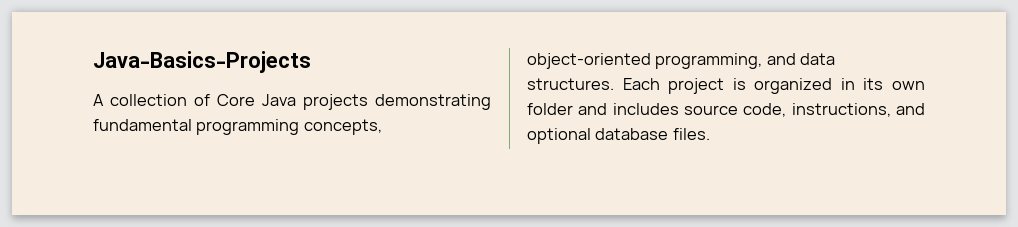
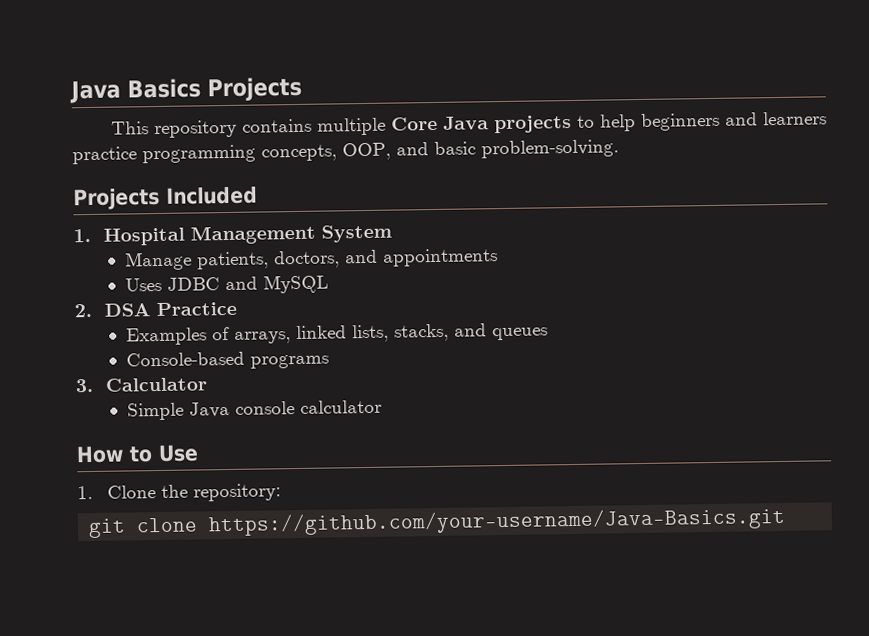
[93,51,311,73] [93,94,491,110] [93,119,382,135] [527,53,836,69] [527,78,925,94] [527,103,925,117] [527,128,710,144] Java-Basics-Projects // A collection of Core Java projects demonstrating fundamental programming concepts, object-oriented programming, and data structures. Each project is organized in its own folder and includes source code, instructions, and optional database files. -> [69,76,302,104] [110,111,827,139] [72,139,619,165] [73,186,258,211] [73,224,392,246] [124,248,498,271] [124,274,329,294] [74,301,237,318] [125,323,548,346] [125,351,329,369] [75,377,208,393] [126,399,382,421] [76,444,199,464] [77,483,281,502] [88,506,787,539] Java Basics Projects // This repository contains multiple Core Java projects to help beginners and learners practice programming concepts, OOP, and basic problem-solving. // Projects Included // 1. Hospital Management System // Manage patients, doctors, and appointments // Uses JDBC and MySQL // 2. DSA Practice // Examples of arrays, linked lists, stacks, and queues // Console-based programs // 3. Calculator // Simple Java console calculator // How to Use // 1. Clone the repository: // git clone https://github.com/your-username/Java-Basics.git

